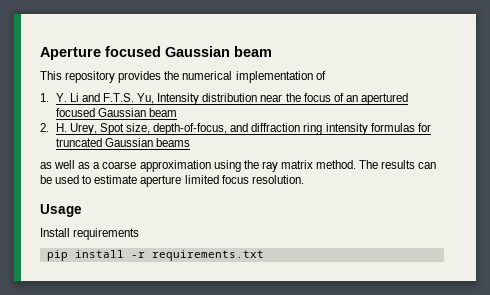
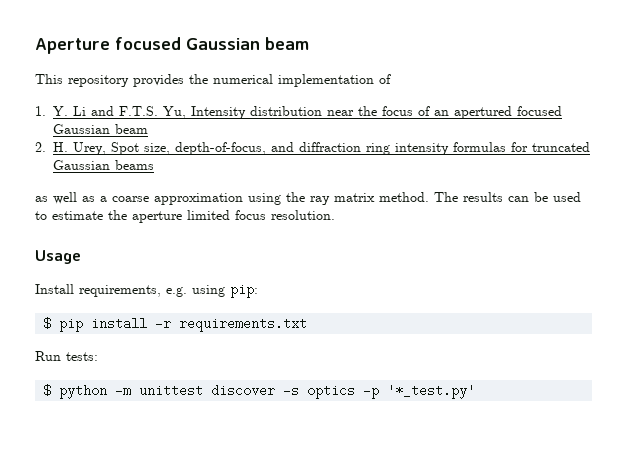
(138, 179) none -> [108,210,127,220] the
[73,228,140,240] requirements // -> [79,285,258,298] [43,317,52,330] requirements, e.g. using pip: // $
(264, 255) none -> [35,351,98,361] [43,384,476,399] // Run tests: // $ python -m unittest discover -s optics -p '*_test.py'

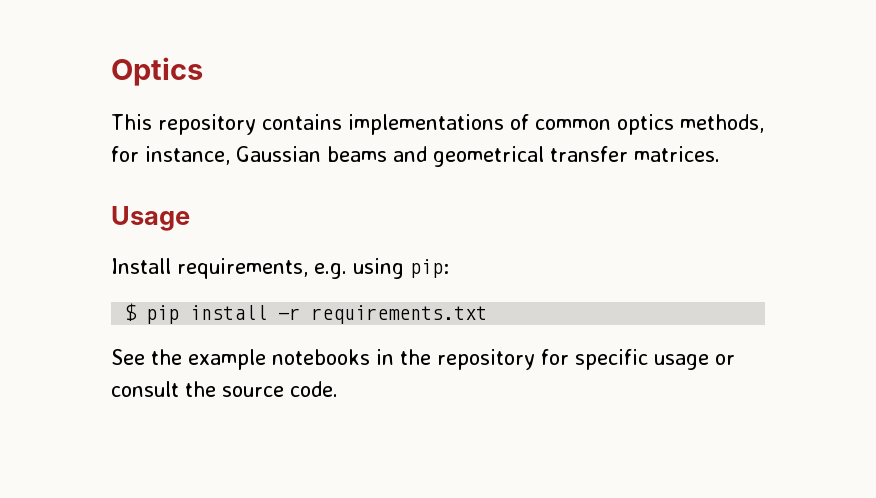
[35,37,309,54] [35,74,391,87] [35,106,562,119] [53,124,148,134] [35,142,590,155] [53,160,154,170] [35,192,581,205] [35,210,335,223] Aperture focused Gaussian beam // This repository provides the numerical implementation of // 1. Y. Li and F.T.S. Yu, Intensity distribution near the focus of an apertured focused Gaussian beam // 2. H. Urey, Spot size, depth-of-focus, and diffraction ring intensity formulas for truncated Gaussian beams // as well as a coarse approximation using the ray matrix method. The results can be used to estimate the aperture limited focus resolution. -> [111,57,203,86] [111,114,764,135] [111,146,720,167] Optics // This repository contains implementations of common optics methods, for instance, Gaussian beams and geometrical transfer matrices.
[35,351,98,361] [43,384,476,399] Run tests: // $ python -m unittest discover -s optics -p '*_test.py' -> [111,349,735,370] [111,381,338,397] See the example notebooks in the repository for specific usage or consult the source code.

